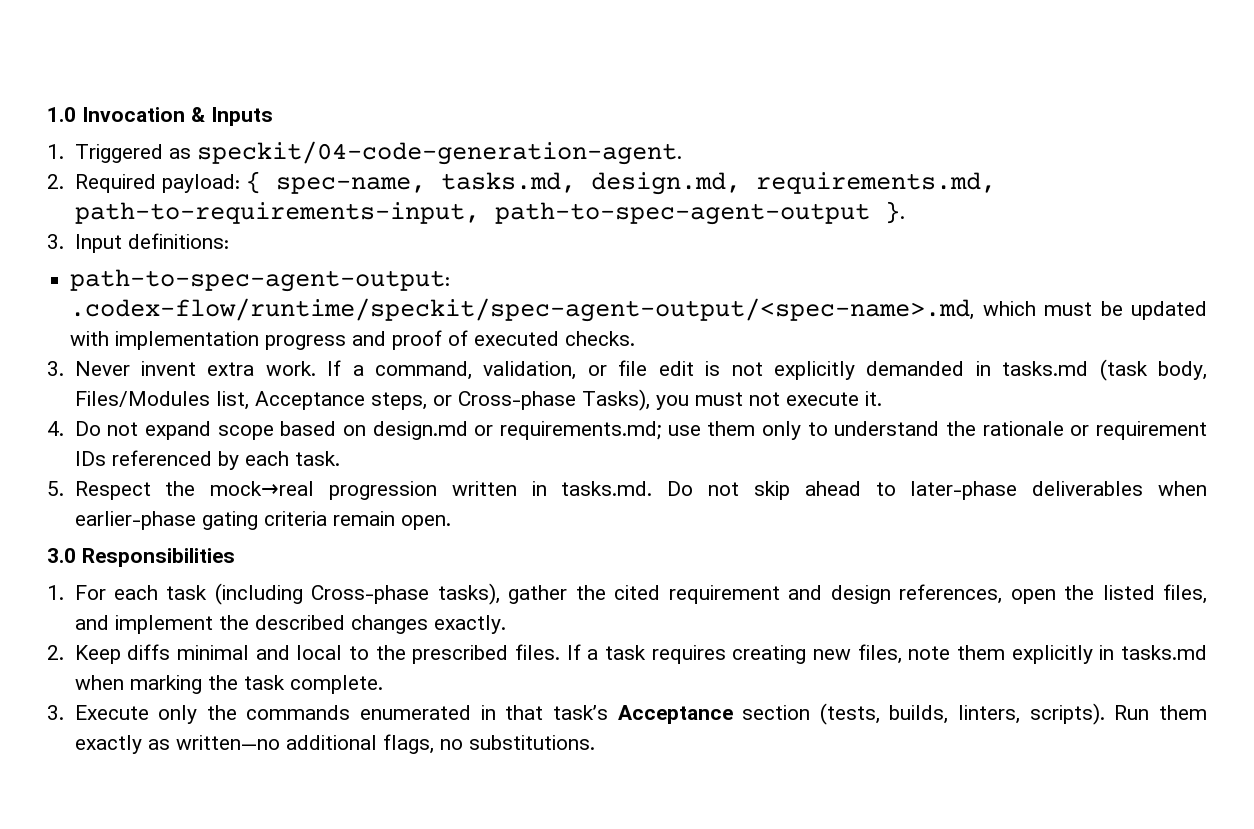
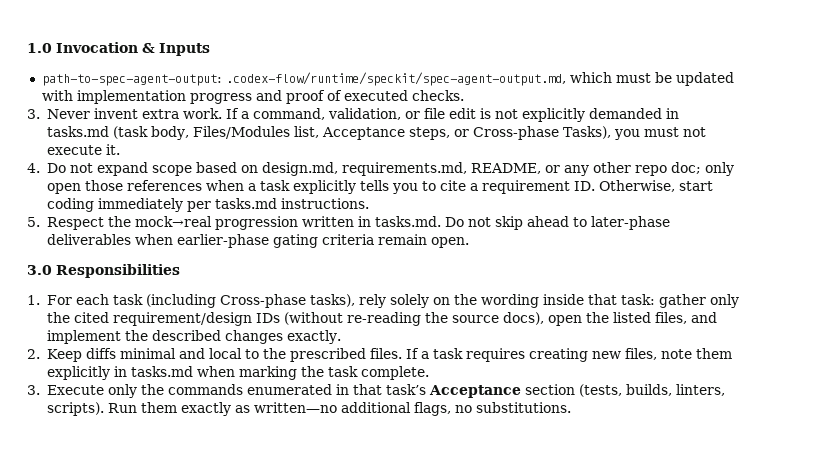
[47,141,682,165] [47,171,996,195] [74,201,905,225] [47,233,229,253] // 1. Triggered as speckit/04-code-generation-agent. // 2. Required payload: { spec-name, tasks.md, design.md, requirements.md, path-to-requirements-input, path-to-spec-agent-output }. // 3. Input definitions: -> (210, 49) none
[70,298,975,322] .codex-flow/runtime/speckit/spec-agent-output/<spec-name>.md, -> [225,72,566,86] .codex-flow/runtime/speckit/spec-agent-output.md,
[372,421,1207,440] [74,450,340,470] design.md or requirements.md; use them only to understand the rationale or requirement IDs referenced by each task. -> [261,162,734,176] [46,180,713,194] [46,198,369,212] design.md, requirements.md, README, or any other repo doc; only open those references when a task explicitly tells you to cite a requirement ID. Otherwise, start coding immediately per tasks.md instructions.
[508,584,1003,604] gather the cited requirement and design references, -> [358,294,739,308] [46,312,544,326] rely solely on the wording inside that task: gather only the cited requirement/design IDs (without re-reading the source docs),

